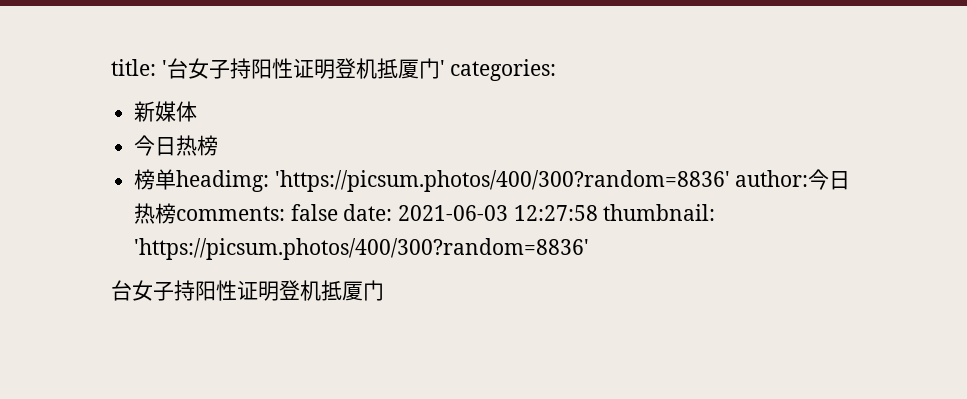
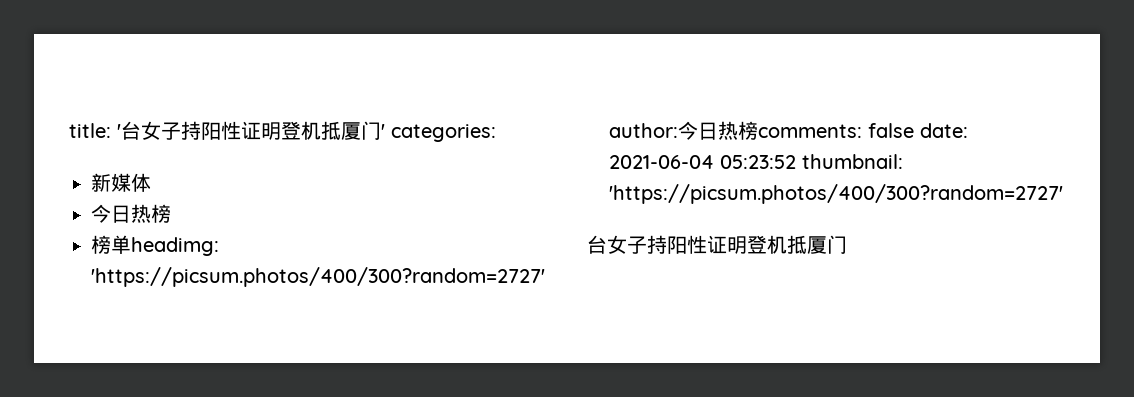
[274,170,730,192] 'https://picsum.photos/400/300?random=8836' -> [91,267,545,287] 'https://picsum.photos/400/300?random=2727'
[398,204,716,221] [134,238,590,260] 2021-06-03 12:27:58 thumbnail: 'https://picsum.photos/400/300?random=8836' -> [609,154,903,169] [609,184,1063,204] 2021-06-04 05:23:52 thumbnail: 'https://picsum.photos/400/300?random=2727'

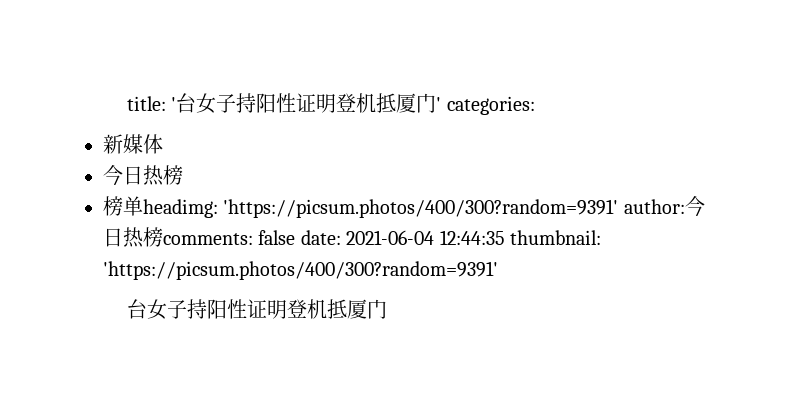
[91,267,545,287] 'https://picsum.photos/400/300?random=2727' -> [223,199,619,218] 'https://picsum.photos/400/300?random=9391'
[720,154,903,169] [609,184,1063,204] 05:23:52 thumbnail: 'https://picsum.photos/400/300?random=2727' -> [439,230,601,245] [103,261,498,280] 12:44:35 thumbnail: 'https://picsum.photos/400/300?random=9391'

